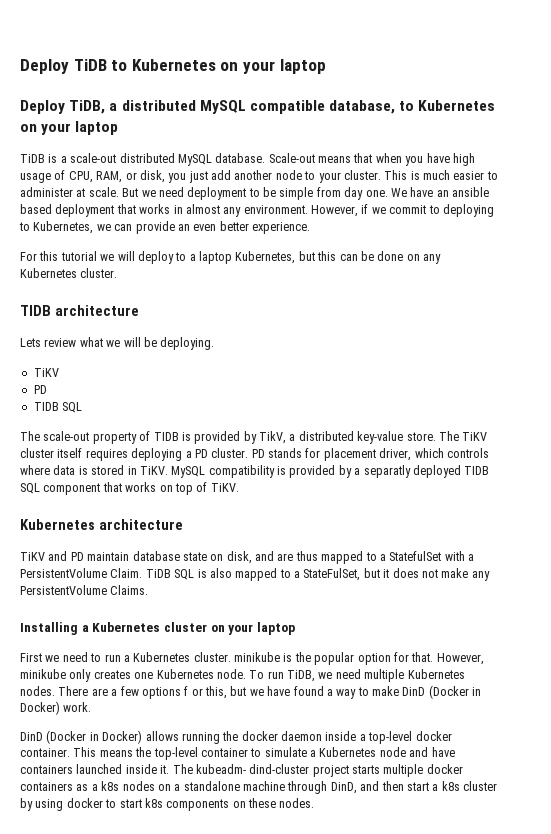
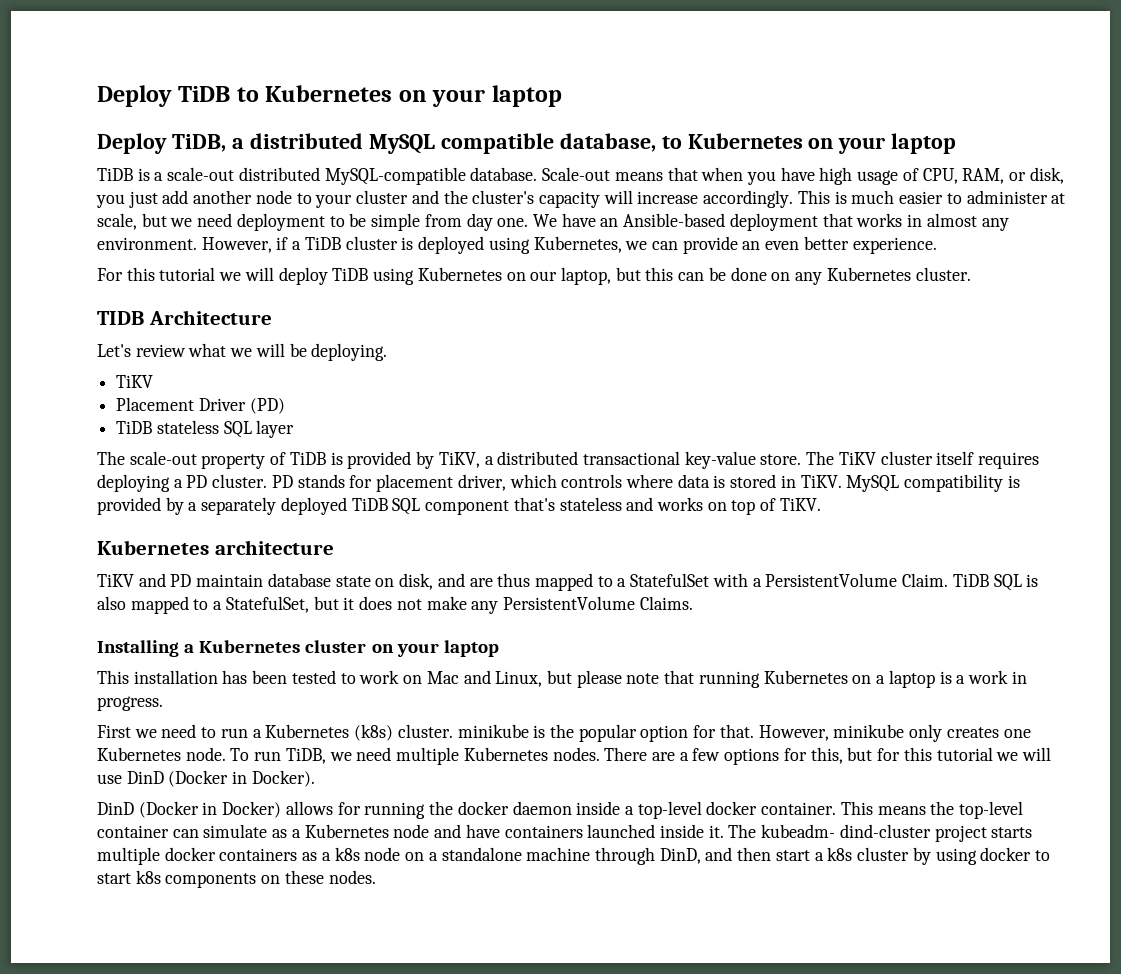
[177,154,212,166] MySQL -> [324,167,466,185] MySQL-compatible
[343,170,381,180] cluster. -> [356,190,794,208] cluster and the cluster's capacity will increase accordingly.
[88,187,139,197] scale. But -> [97,213,167,230] scale, but
[452,187,489,197] [20,204,52,214] ansible based -> [623,213,726,227] Ansible-based
[371,204,494,217] [19,222,30,231] we commit to deploying to -> [292,236,530,254] a TiDB cluster is deployed using
[175,251,296,264] to a laptop Kubernetes, -> [332,267,611,285] TiDB using Kubernetes on our laptop,
[54,305,139,316] [20,338,41,347] architecture // Lets -> [148,310,272,325] [97,344,131,357] Architecture // Let's
[33,385,47,394] [33,402,83,413] PD // TIDB SQL -> [116,397,285,414] [116,420,295,438] Placement Driver (PD) // TiDB stateless SQL layer
[153,431,354,444] TIDB is provided by TikV, a distributed -> [289,451,680,469] TiDB is provided by TiKV, a distributed transactional
[363,465,490,478] [20,482,122,495] separatly deployed TIDB SQL component that -> [201,497,654,515] separately deployed TiDB SQL component that's stateless and
[303,568,361,581] StateFulSet, -> [225,596,309,613] StatefulSet,
(295, 628) none -> [97,670,1027,688] [97,696,163,711] // This installation has been tested to work on Mac and Linux, but please note that running Kubernetes on a laptop is a work in progress.
(191, 657) none -> [354,724,394,741] (k8s)
[184,685,482,699] [20,701,92,715] f or this, but we have found a way to make DinD (Docker in Docker) work. -> [783,747,1051,764] [97,770,315,787] for this, but for this tutorial we will use DinD (Docker in Docker).
(179, 736) none -> [337,802,361,815] for
[250,747,307,757] to simulate -> [172,824,288,838] can simulate as
[122,781,155,791] nodes -> [364,847,401,861] node

